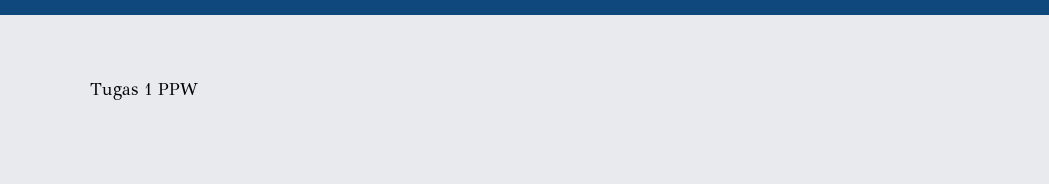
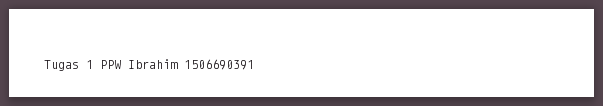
(198, 89) none -> [128,59,254,70] Ibrahim 1506690391

